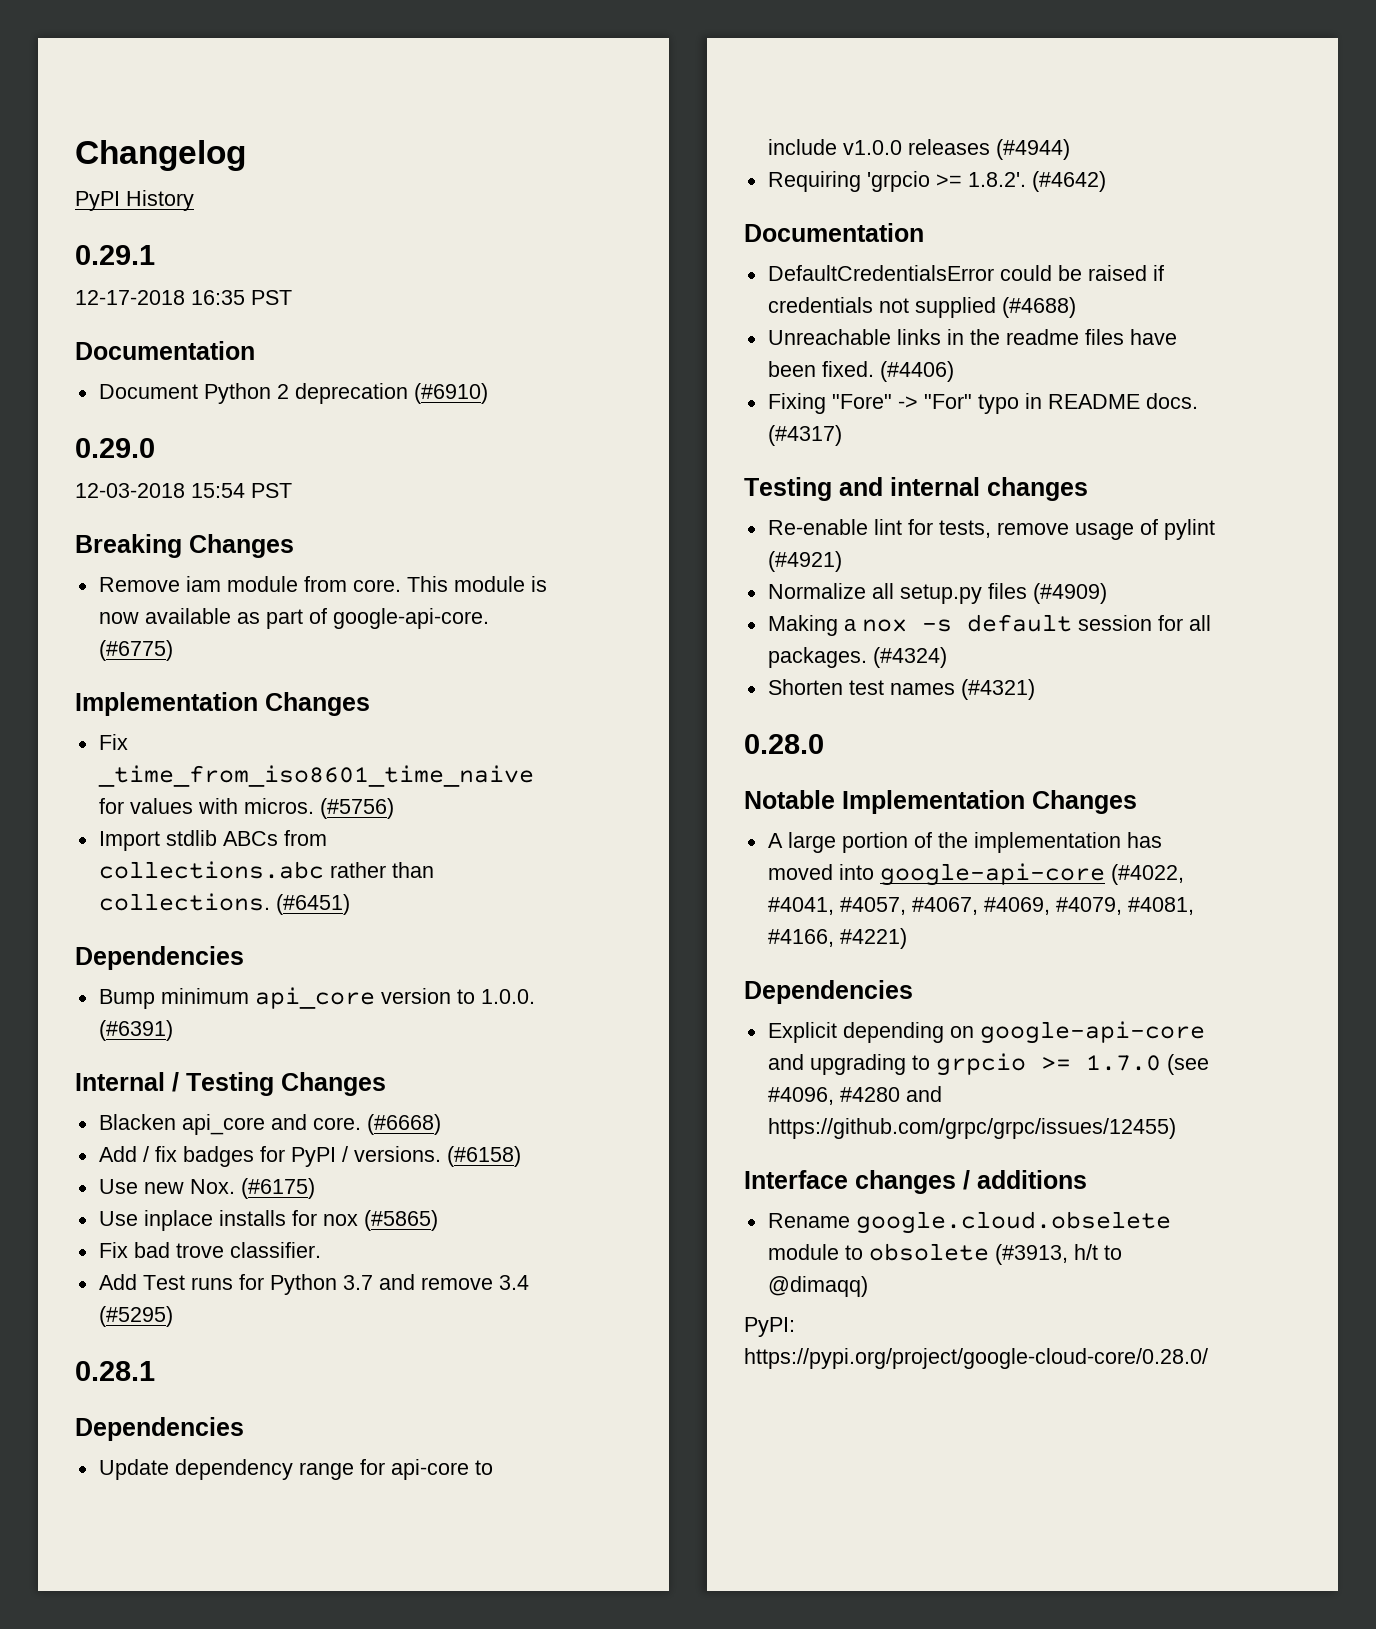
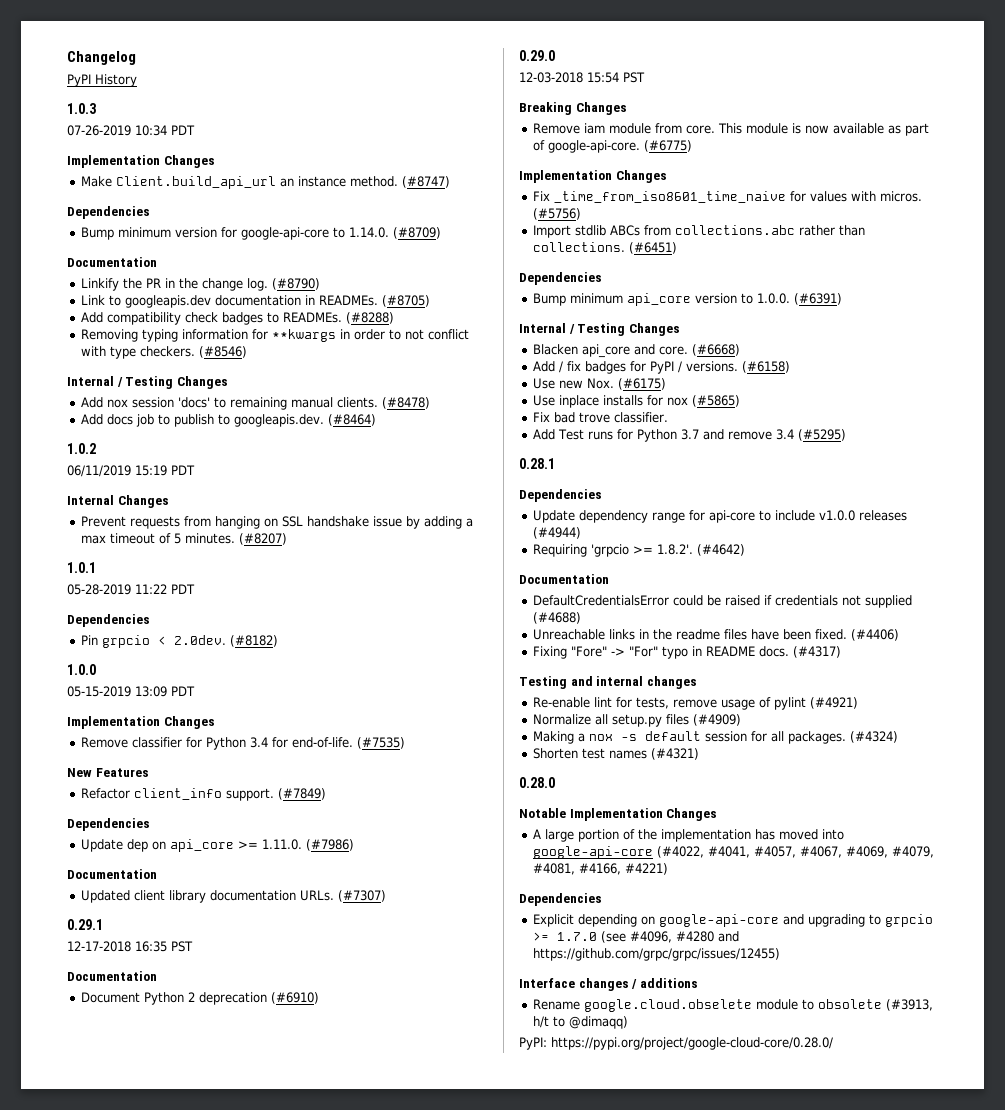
(194, 200) none -> [67,103,96,114] [67,125,195,136] [67,155,215,168] [80,176,450,189] [67,206,150,219] [80,227,441,240] [67,257,157,267] [80,278,320,291] [80,295,430,308] [80,312,394,325] [80,329,469,342] [80,346,247,359] [67,376,228,389] [80,397,430,410] [80,414,376,427] [67,443,96,454] [67,465,195,477] [67,495,169,508] [80,516,473,529] [80,533,287,545] [67,562,96,573] [67,584,195,595] [67,614,150,627] [80,635,278,648] [67,664,96,675] [67,686,195,697] [67,716,215,729] [80,737,405,750] [67,768,149,777] [80,788,326,801] [67,818,150,831] [80,839,354,852] [67,869,157,879] [80,890,386,903] // 1.0.3 // 07-26-2019 10:34 PDT // Implementation Changes // Make Client.build_api_url an instance method. (#8747) // Dependencies // Bump minimum version for google-api-core to 1.14.0. (#8709) // Documentation // Linkify the PR in the change log. (#8790) // Link to googleapis.dev documentation in READMEs. (#8705) // Add compatibility check badges to READMEs. (#8288) // Removing typing information for **kwargs in order to not conflict with type checkers. (#8546) // Internal / Testing Changes // Add nox session 'docs' to remaining manual clients. (#8478) // Add docs job to publish to googleapis.dev. (#8464) // 1.0.2 // 06/11/2019 15:19 PDT // Internal Changes // Prevent requests from hanging on SSL handshake issue by adding a max timeout of 5 minutes. (#8207) // 1.0.1 // 05-28-2019 11:22 PDT // Dependencies // Pin grpcio < 2.0dev. (#8182) // 1.0.0 // 05-15-2019 13:09 PDT // Implementation Changes // Remove classifier for Python 3.4 for end-of-life. (#7535) // New Features // Refactor client_info support. (#7849) // Dependencies // Update dep on api_core >= 1.11.0. (#7986) // Documentation // Updated client library documentation URLs. (#7307)

